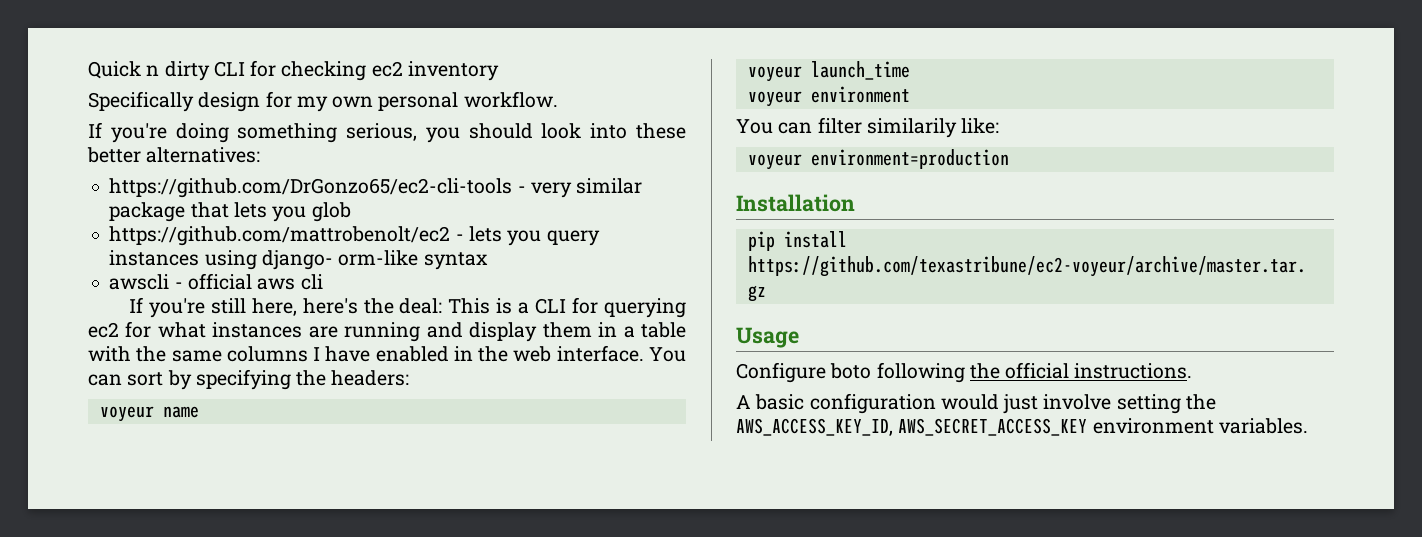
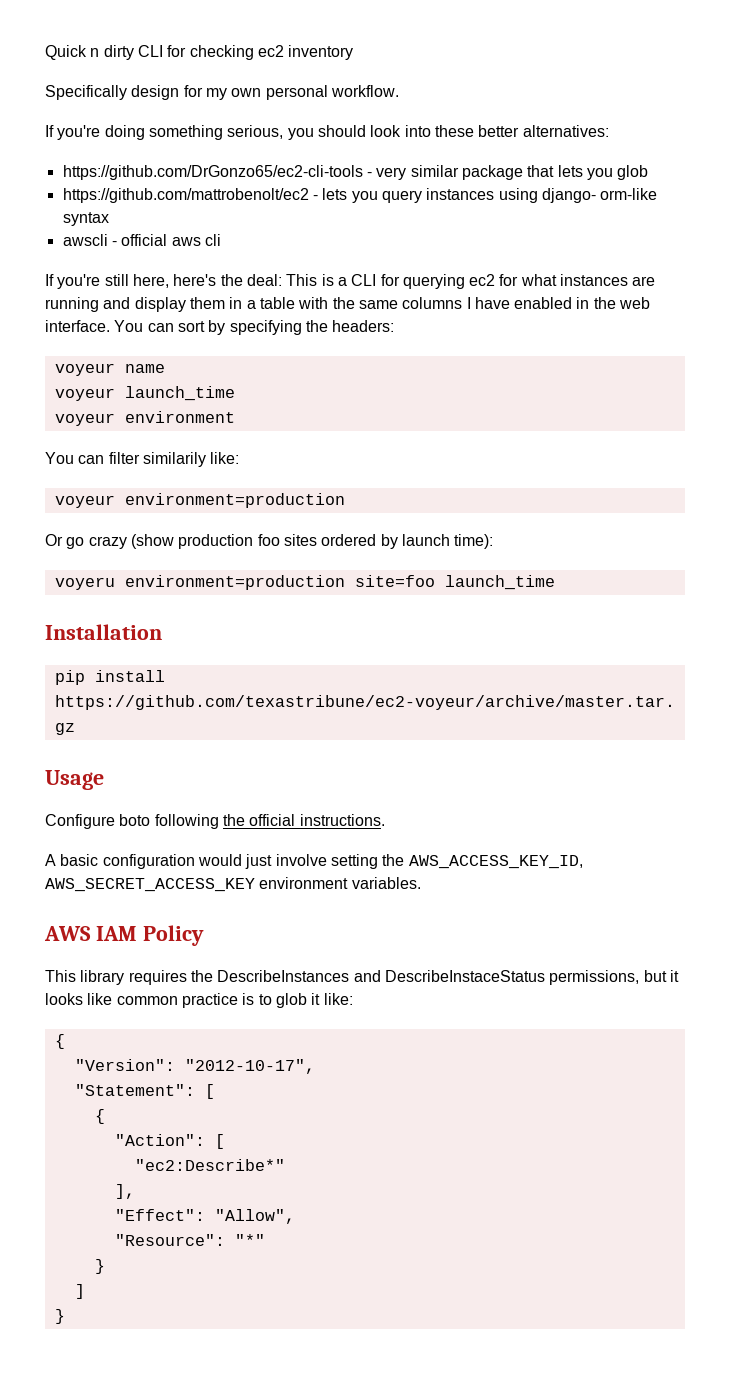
(1009, 159) none -> [45,534,494,549] [54,575,555,590] // Or go crazy (show production foo sites ordered by launch time): // voyeru environment=production site=foo launch_time
(1308, 426) none -> [44,925,204,946] [45,970,679,985] [45,993,353,1008] [54,1034,65,1049] [74,1059,315,1074] [74,1084,215,1099] [94,1109,105,1124] [114,1134,225,1149] [134,1159,285,1171] [114,1184,135,1199] [114,1209,295,1224] [114,1234,265,1246] [94,1259,105,1274] [74,1284,85,1299] [54,1309,65,1324] // AWS IAM Policy // This library requires the DescribeInstances and DescribeInstaceStatus permissions, but it looks like common practice is to glob it like: // { // "Version": "2012-10-17", // "Statement": [ // { // "Action": [ // "ec2:Describe*" // ], // "Effect": "Allow", // "Resource": "*" // } // ] // }

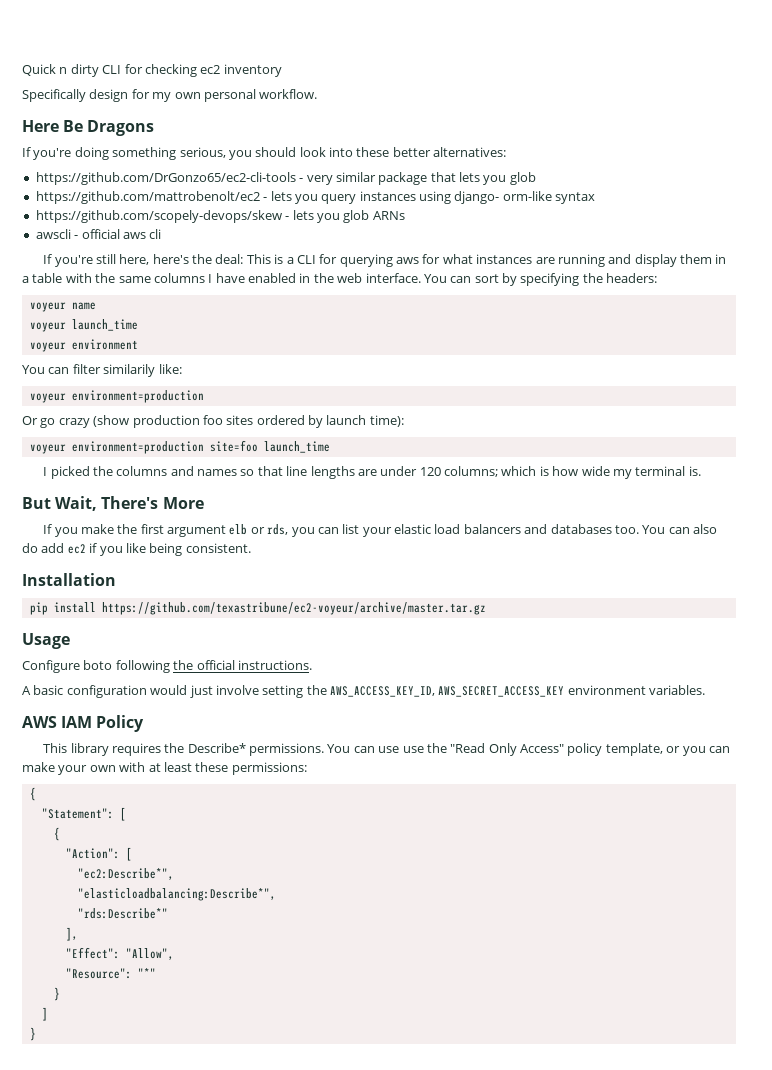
(399, 91) none -> [22,120,155,136] // Here Be Dragons
(109, 219) none -> [35,210,405,223] // https://github.com/scopely-devops/skew - lets you glob ARNs
[469,274,496,286] ec2 -> [396,257,420,264] aws
[54,577,115,590] voyeru -> [29,444,66,454] voyeur
(555, 582) none -> [43,466,701,479] [22,496,204,511] [43,524,718,537] [22,543,251,556] // I picked the columns and names so that line lengths are under 120 columns; which is how wide my terminal is. // But Wait, There's More // If you make the first argument elb or rds, you can list your elastic load balancers and databases too. You can also do add ec2 if you like being consistent.
[217,970,679,985] [45,993,353,1008] [54,1034,65,1049] [74,1059,315,1074] DescribeInstances and DescribeInstaceStatus permissions, but it looks like common practice is to glob it like: // { // "Version": "2012-10-17", -> [187,743,730,756] [22,762,307,775] [29,787,36,801] Describe* permissions. You can use use the "Read Only Access" policy template, or you can make your own with at least these permissions: // {
[134,1159,285,1171] "ec2:Describe*" -> [77,868,174,880] [77,888,276,901] [77,908,168,919] "ec2:Describe*", // "elasticloadbalancing:Describe*", // "rds:Describe*"

